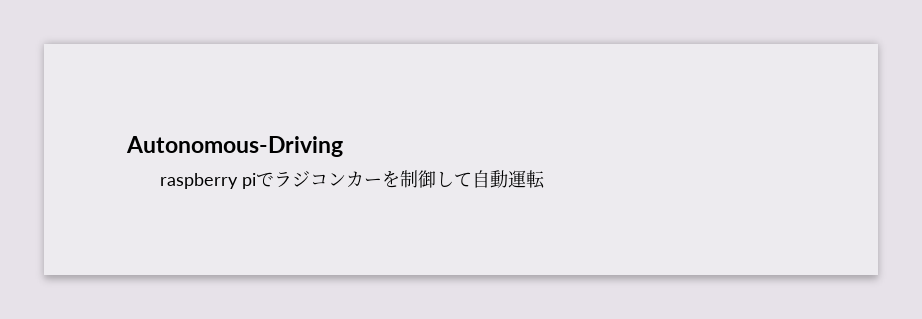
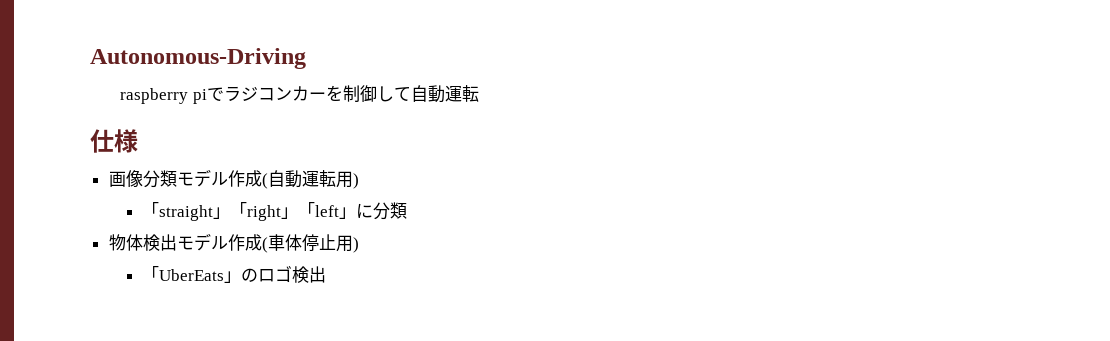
(545, 179) none -> [90,129,138,153] [108,169,359,189] [141,202,407,221] [108,233,359,253] [141,265,326,283] // 仕様 // 画像分類モデル作成(自動運転用) // 「straight」「right」「left」に分類 // 物体検出モデル作成(車体停止用) // 「UberEats」のロゴ検出

